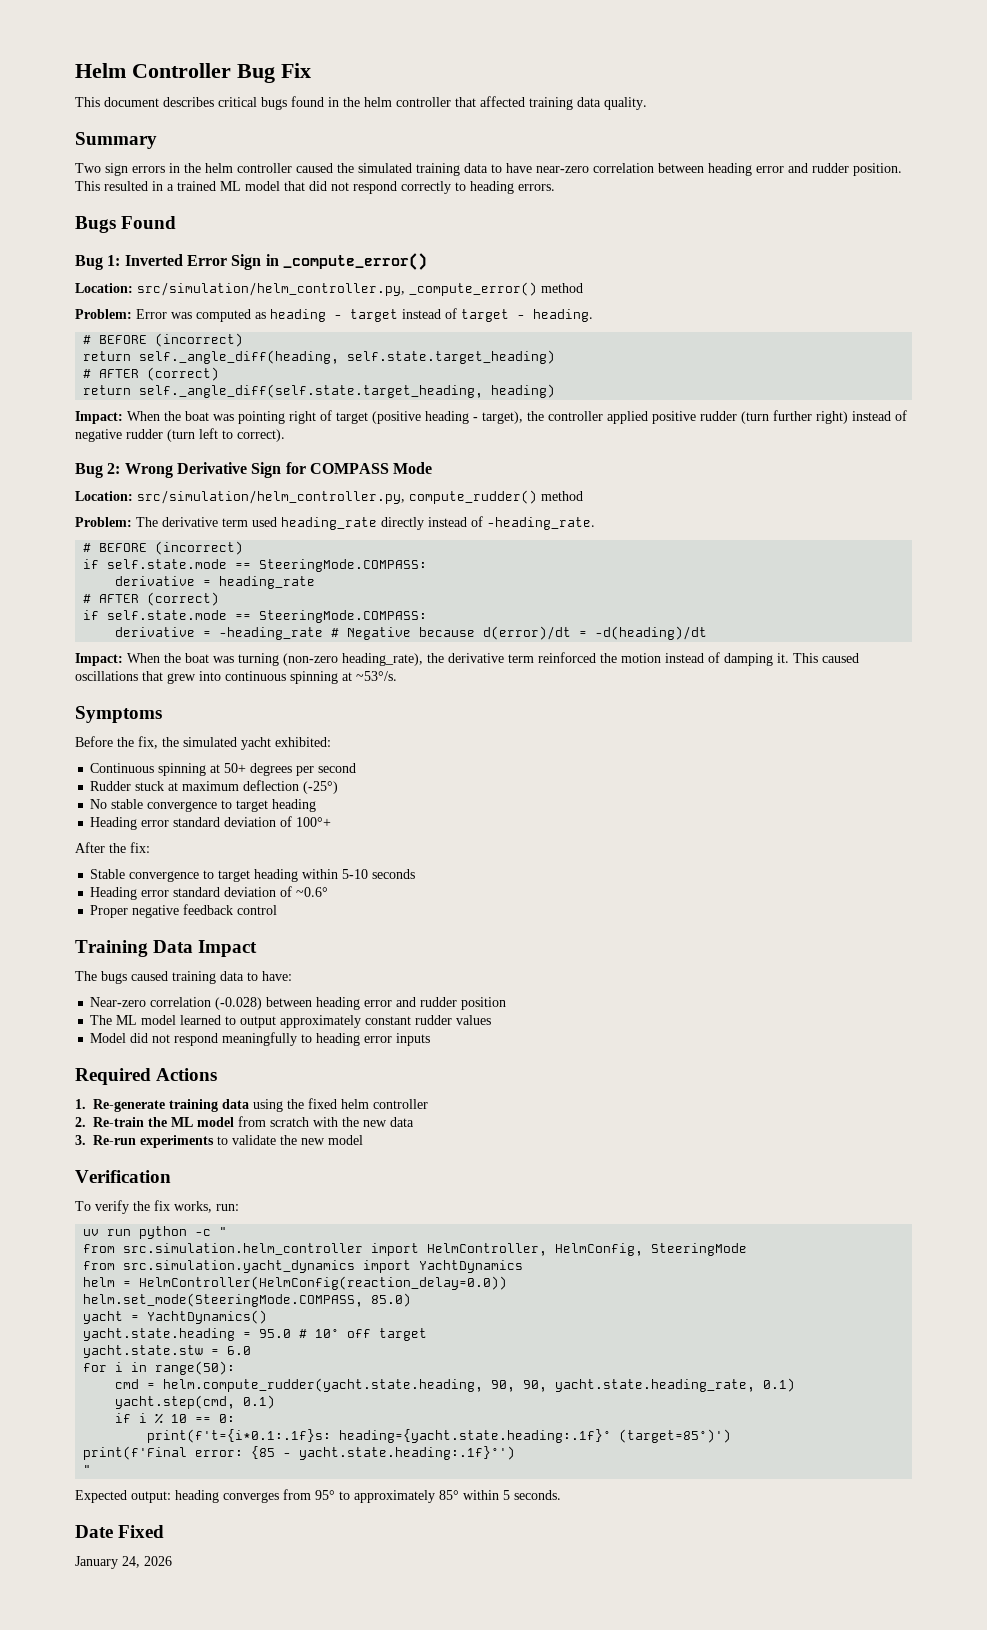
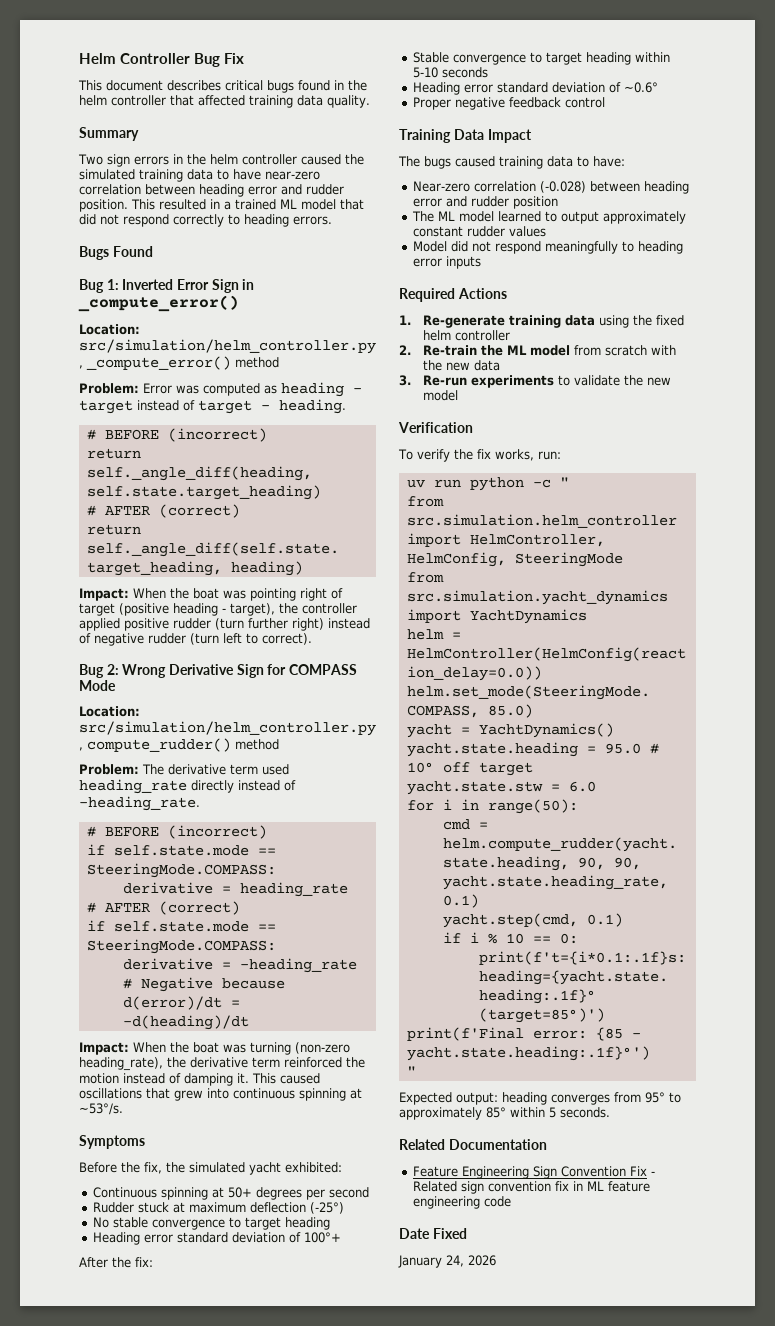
(561, 1495) none -> [399,1139,547,1150] [412,1166,655,1179] [412,1181,650,1194] [412,1196,511,1209] // Related Documentation // Feature Engineering Sign Convention Fix - Related sign convention fix in ML feature engineering code

